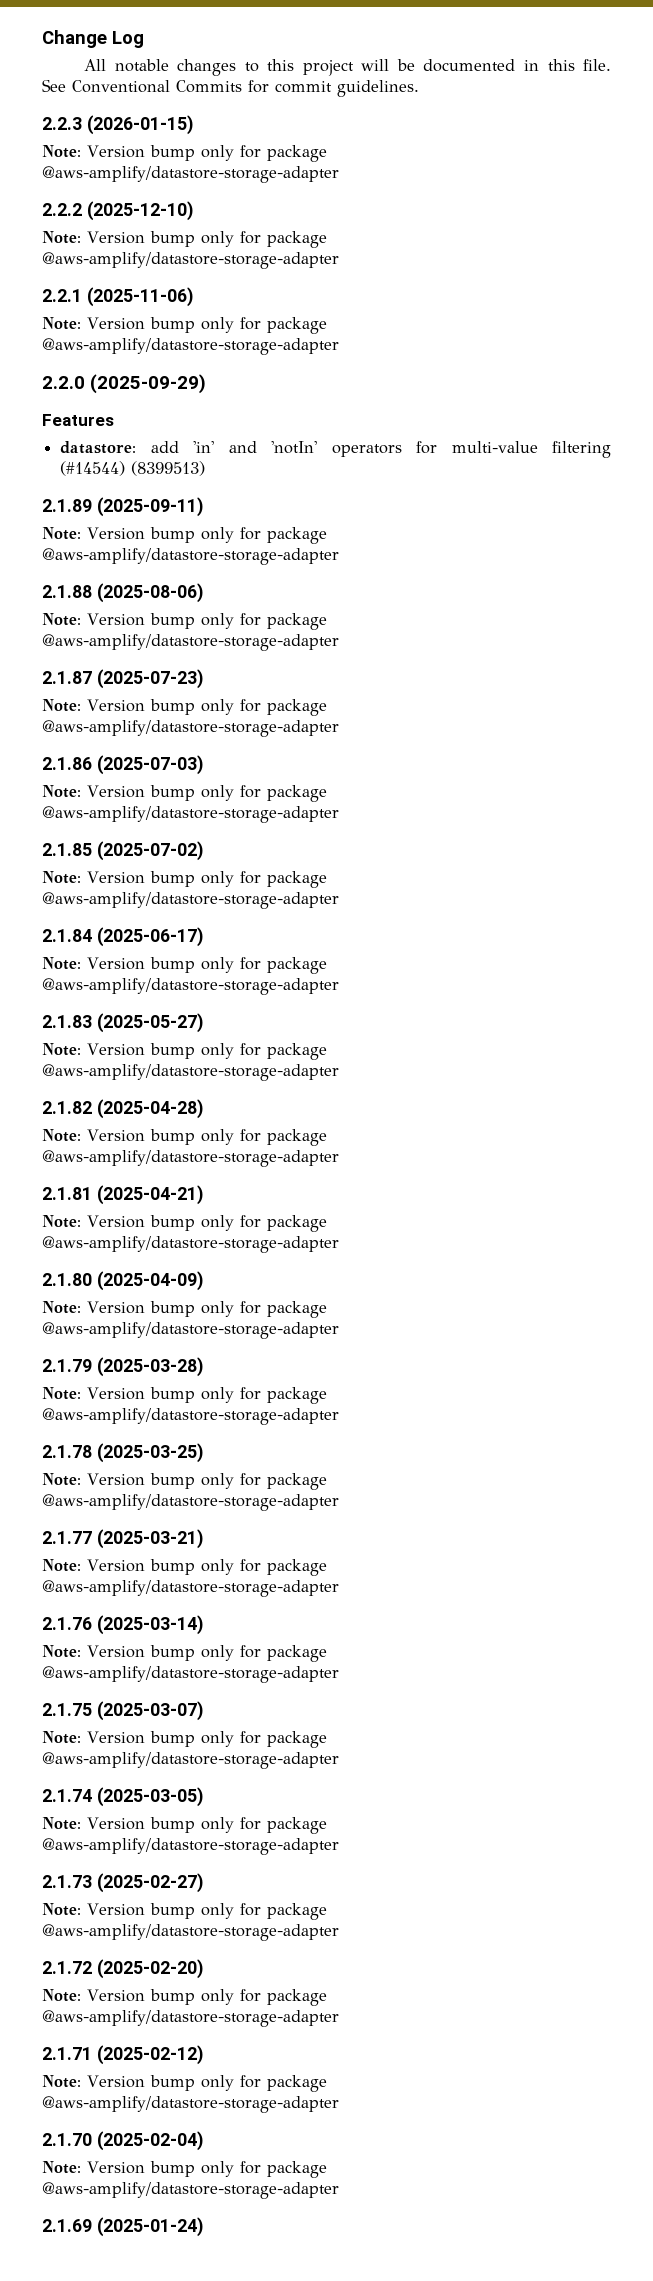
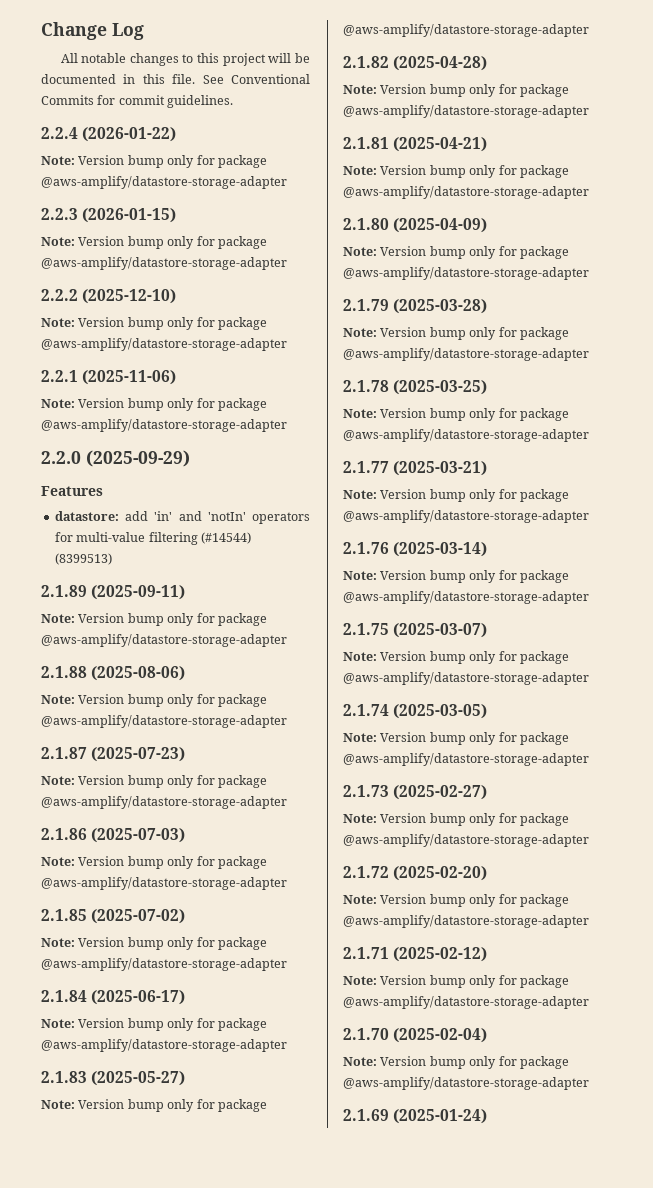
(419, 88) none -> [41,127,177,142] [41,155,267,168] [41,176,287,189] // 2.2.4 (2026-01-22) // Note: Version bump only for package @aws-amplify/datastore-storage-adapter

